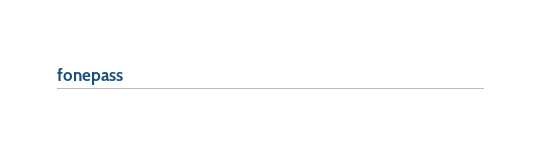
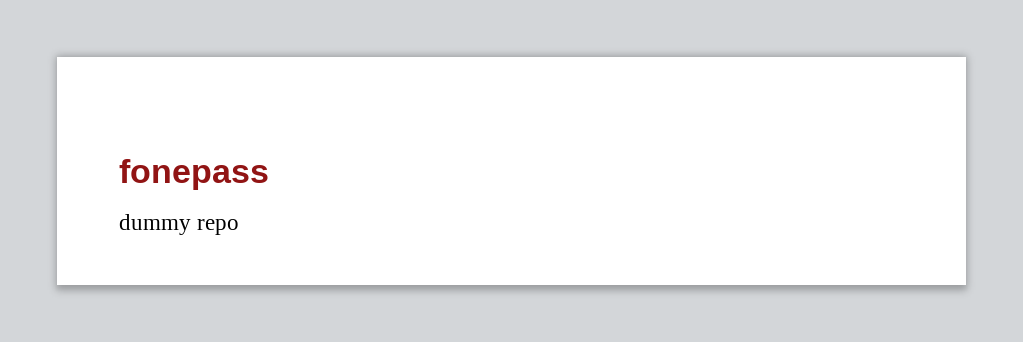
(123, 76) none -> [119,214,240,235] // dummy repo

